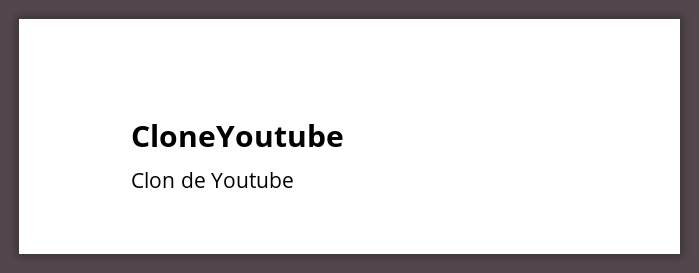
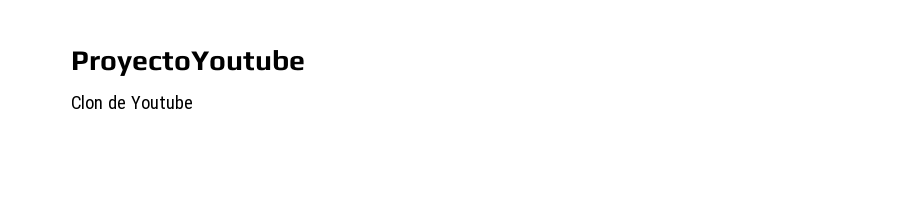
[131,124,344,147] CloneYoutube -> [71,50,305,76] ProyectoYoutube

